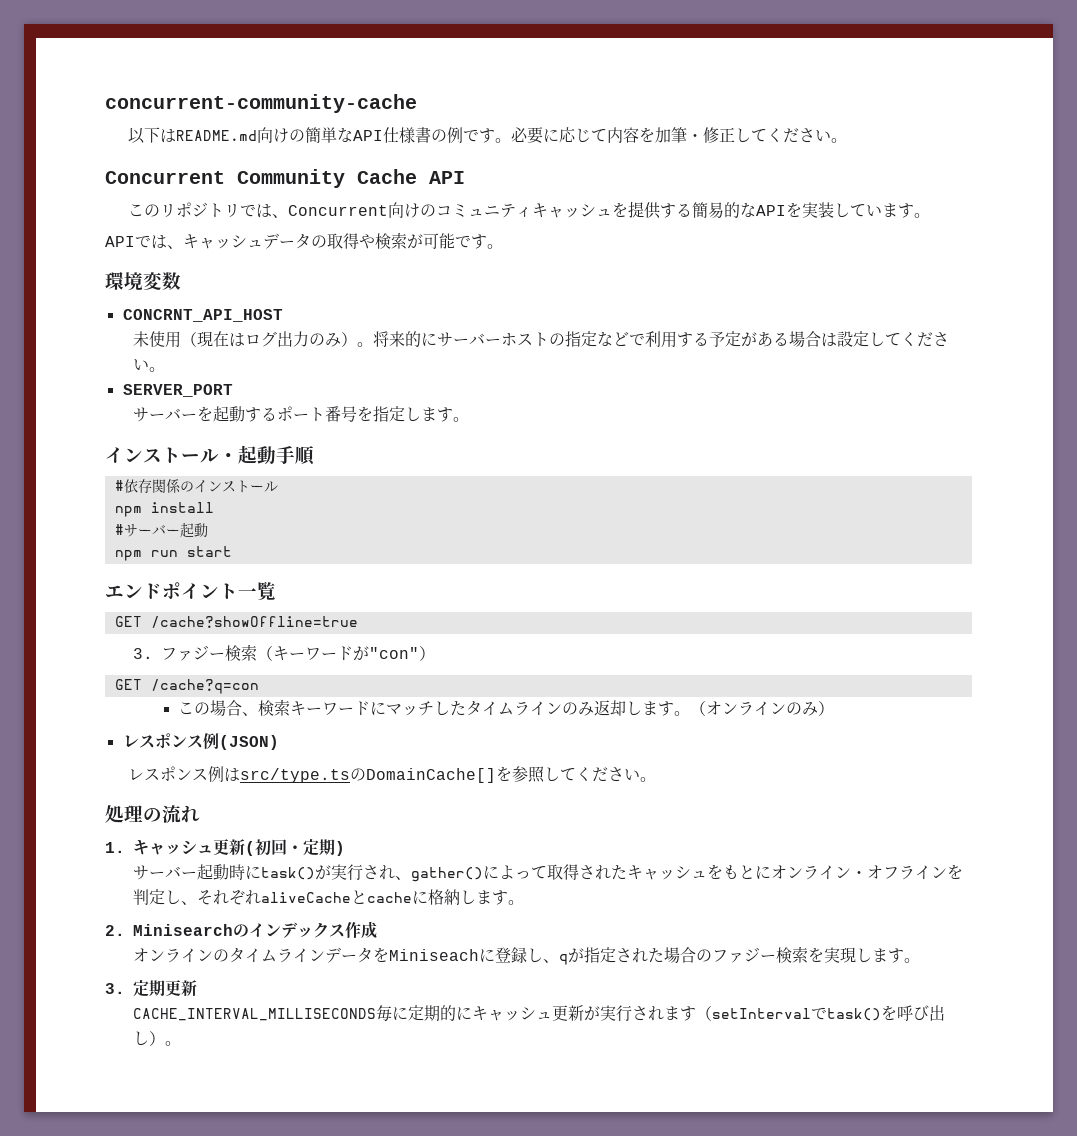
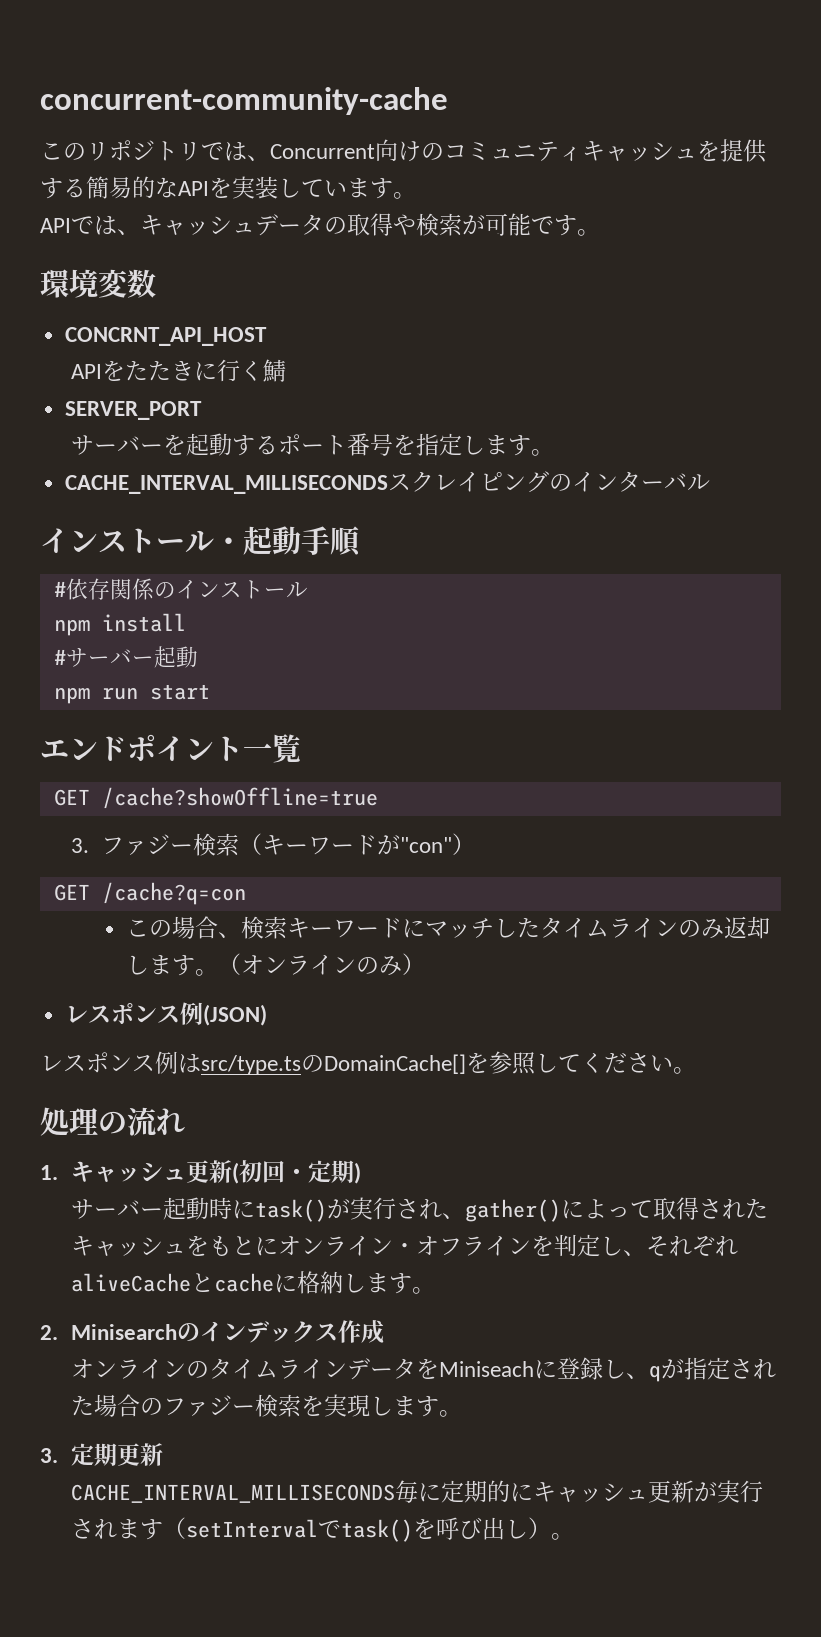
[127,127,847,144] [105,169,465,188] // 以下はREADME.md向けの簡単なAPI仕様書の例です。必要に応じて内容を加筆・修正してください。 // Concurrent Community Cache API -> (448, 101) none
[132,331,949,348] [132,358,165,372] 未使用（現在はログ出力のみ）。将来的にサーバーホストの指定などで利用する予定がある場合は設定してください。 -> [70,359,286,382] APIをたたきに行く鯖
(469, 419) none -> [65,471,711,494] // CACHE_INTERVAL_MILLISECONDSスクレイピングのインターバル

